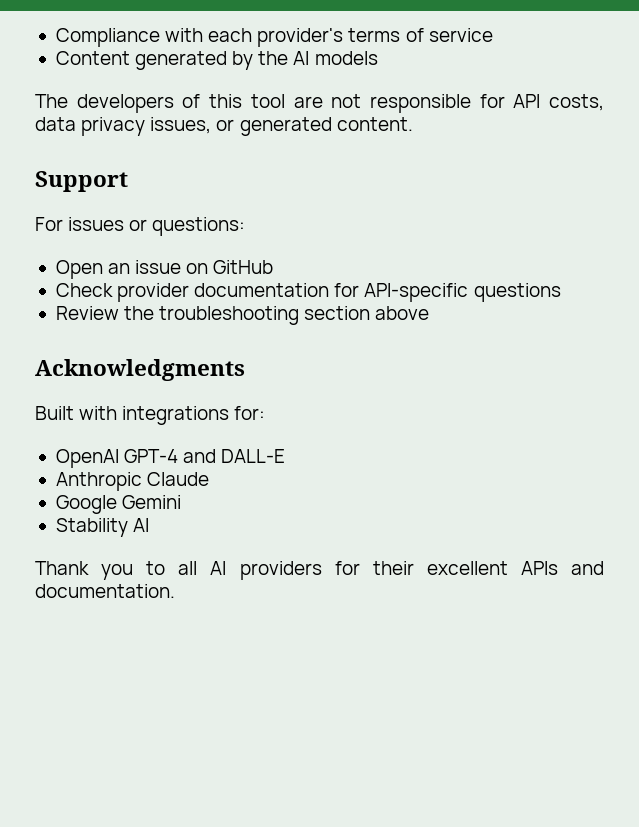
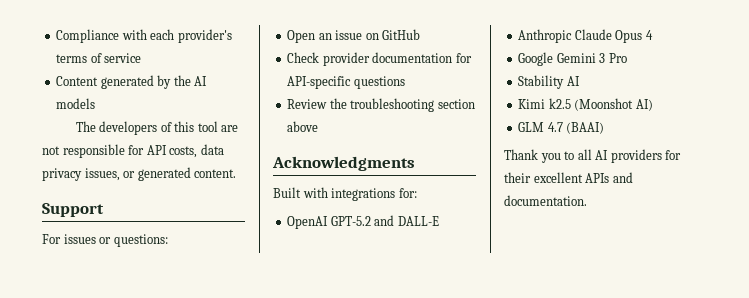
[124,449,179,463] GPT-4 -> [330,216,371,226] GPT-5.2
(210, 479) none -> [615,30,653,43] Opus 4
(182, 502) none -> [599,53,627,63] 3 Pro
(150, 525) none -> [518,98,653,111] [518,122,605,134] // Kimi k2.5 (Moonshot AI) // GLM 4.7 (BAAI)

